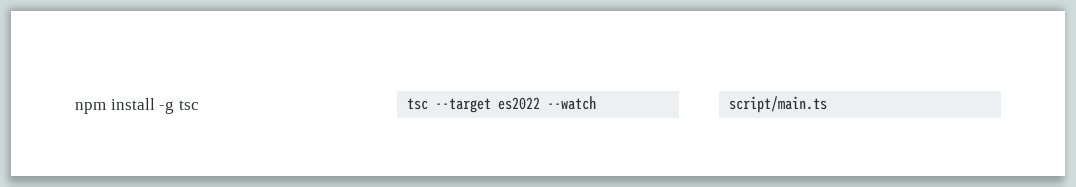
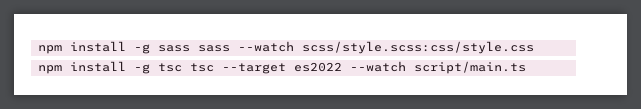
[75,98,199,114] npm install -g tsc // -> [37,41,534,54] [37,61,182,74] npm install -g sass sass --watch scss/style.scss:css/style.css // npm install -g tsc

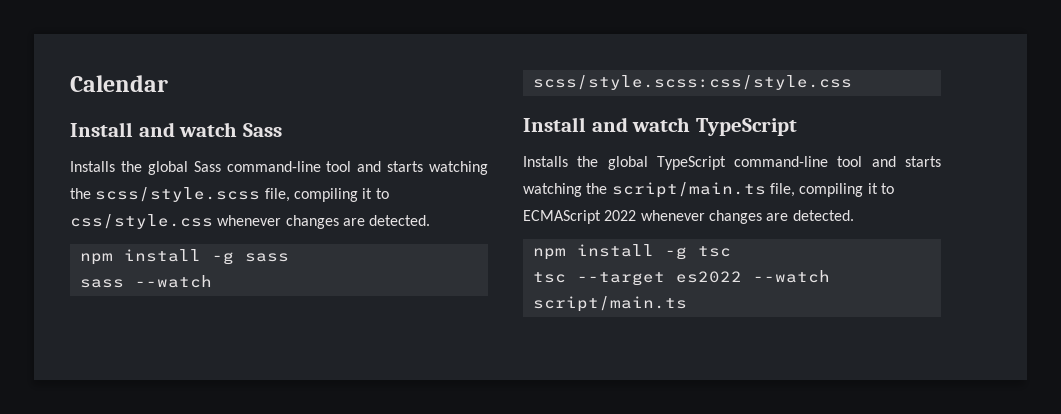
(37, 49) none -> [70,75,168,92] [70,122,282,137] [70,161,488,175] [70,187,389,202] [70,214,431,229] Calendar // Install and watch Sass // Installs the global Sass command-line tool and starts watching the scss/style.scss file, compiling it to css/style.css whenever changes are detected. //
(190, 48) none -> (289, 257) //
(534, 47) none -> [523,117,797,136] [523,156,941,170] [523,182,894,198] [523,210,854,224] // Install and watch TypeScript // Installs the global TypeScript command-line tool and starts watching the script/main.ts file, compiling it to ECMAScript 2022 whenever changes are detected.
(182, 67) none -> (731, 251) //

